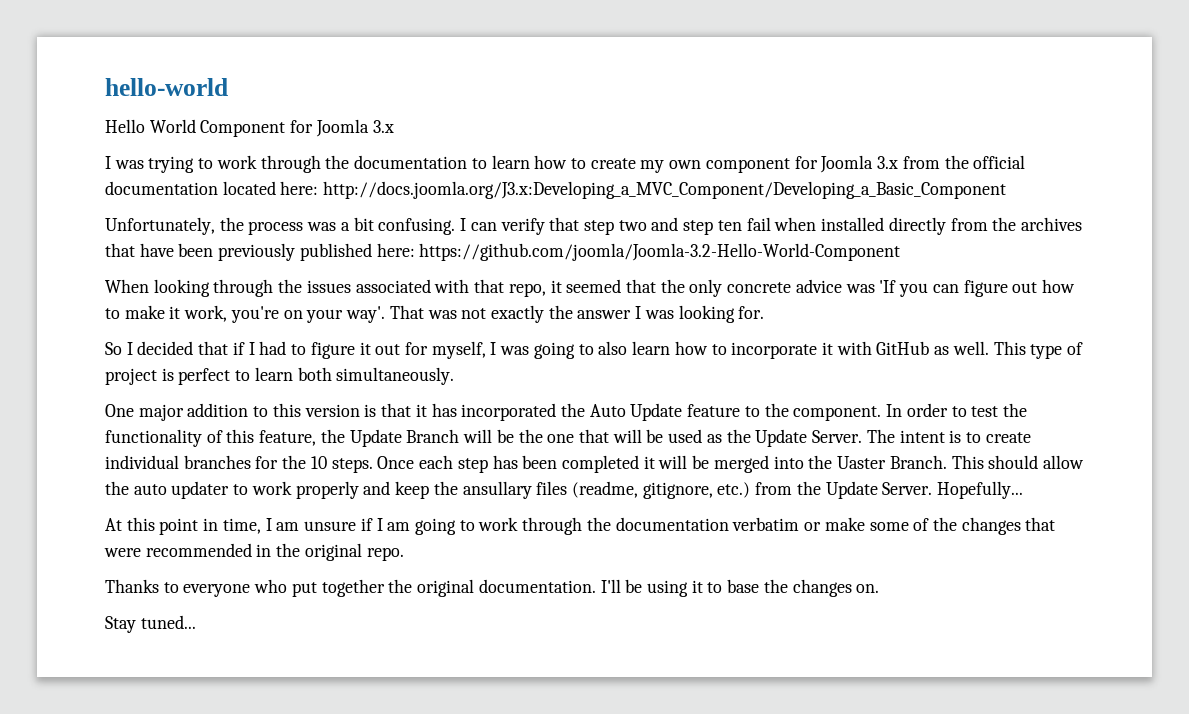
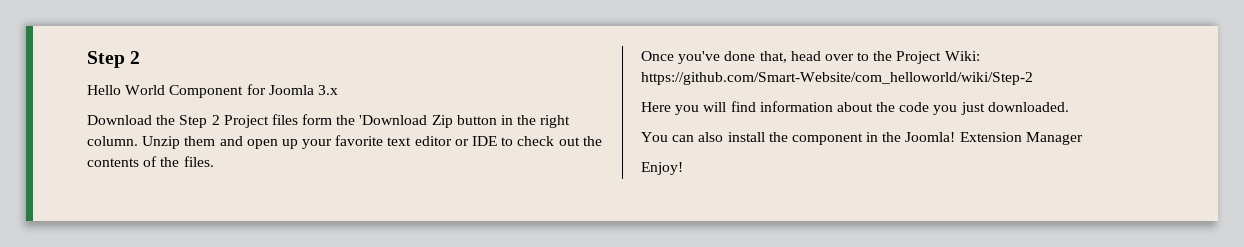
[105,78,228,96] hello-world -> [87,51,141,68] Step 2
[105,155,1026,173] [105,181,1007,199] [105,217,1082,235] [105,243,901,261] [105,279,1075,297] [105,305,765,323] [105,341,1084,359] [105,367,455,385] [105,403,1027,421] [105,429,1031,447] [105,455,1084,473] [105,481,1024,499] [105,517,1056,535] [104,543,404,561] [105,579,880,597] [105,615,196,633] I was trying to work through the documentation to learn how to create my own component for Joomla 3.x from the official documentation located here: http://docs.joomla.org/J3.x:Developing_a_MVC_Component/Developing_a_Basic_Component // Unfortunately, the process was a bit confusing. I can verify that step two and step ten fail when installed directly from the archives that have been previously published here: https://github.com/joomla/Joomla-3.2-Hello-World-Component // When looking through the issues associated with that repo, it seemed that the only concrete advice was 'If you can figure out how to make it work, you're on your way'. That was not exactly the answer I was looking for. // So I decided that if I had to figure it out for myself, I was going to also learn how to incorporate it with GitHub as well. This type of project is perfect to learn both simultaneously. // One major addition to this version is that it has incorporated the Auto Update feature to the component. In order to test the functionality of this feature, the Update Branch will be the one that will be used as the Update Server. The intent is to create individual branches for the 10 steps. Once each step has been completed it will be merged into the Uaster Branch. This should allow the auto updater to work properly and keep the ansullary files (readme, gitignore, etc.) from the Update Server. Hopefully... // At this point in time, I am unsure if I am going to work through the documentation verbatim or make some of the changes that were recommended in the original repo. // Thanks to everyone who put together the original documentation. I'll be using it to base the changes on. // Stay tuned... -> [87,114,571,128] [87,135,602,149] [87,156,214,167] [641,51,980,64] [641,72,1033,85] [641,101,1069,115] [641,132,1083,145] [641,162,683,175] Download the Step 2 Project files form the 'Download Zip button in the right column. Unzip them and open up your favorite text editor or IDE to check out the contents of the files. // Once you've done that, head over to the Project Wiki: https://github.com/Smart-Website/com_helloworld/wiki/Step-2 // Here you will find information about the code you just downloaded. // You can also install the component in the Joomla! Extension Manager // Enjoy!

